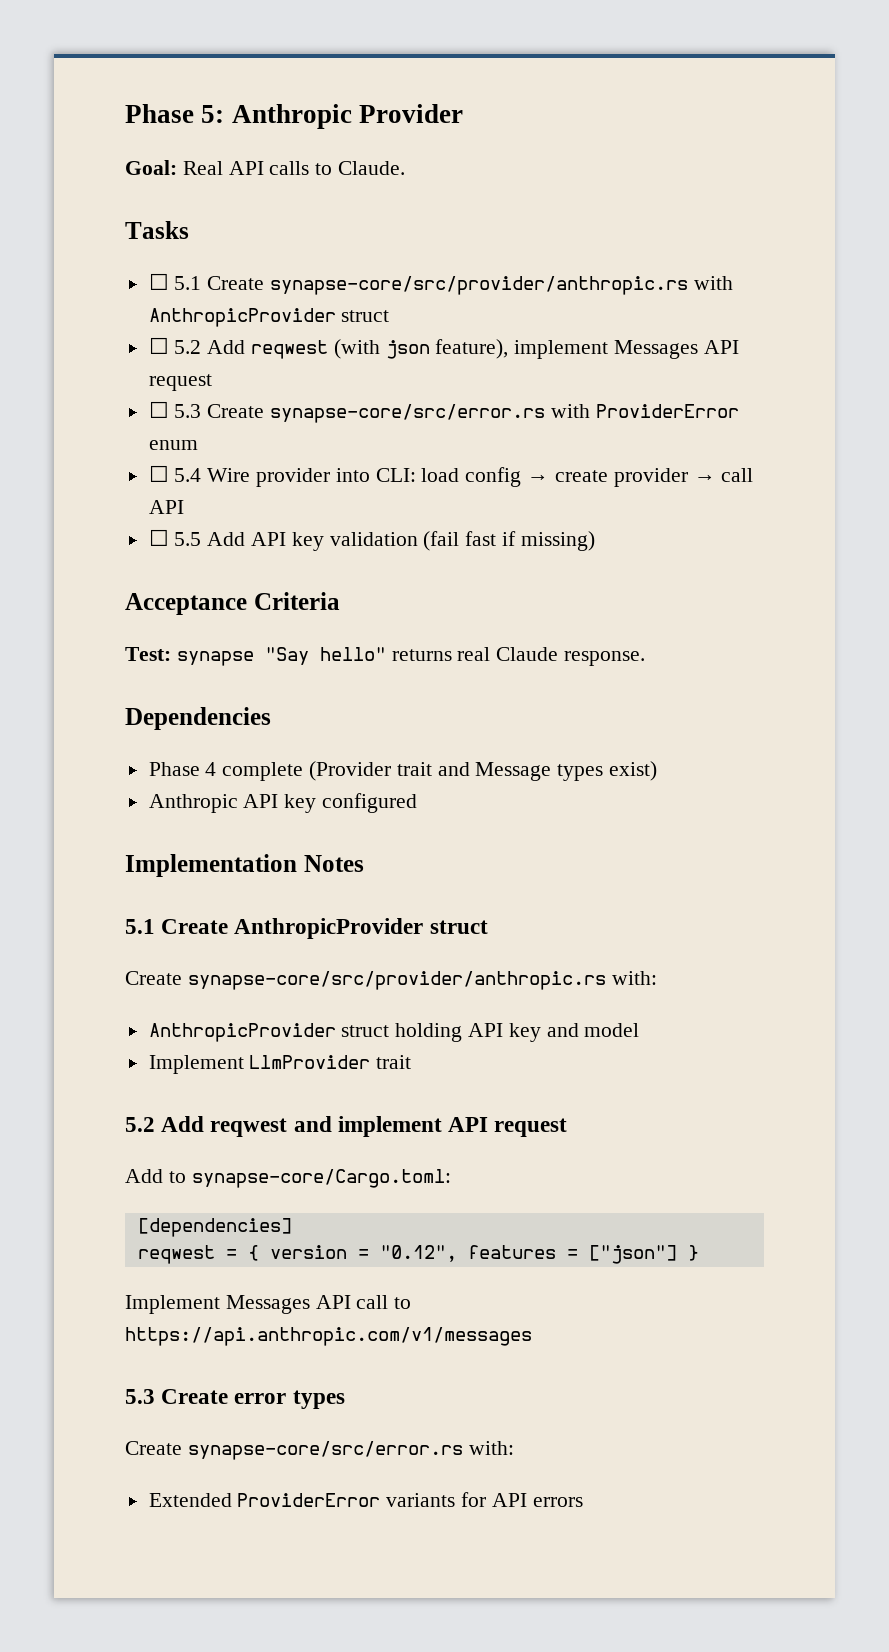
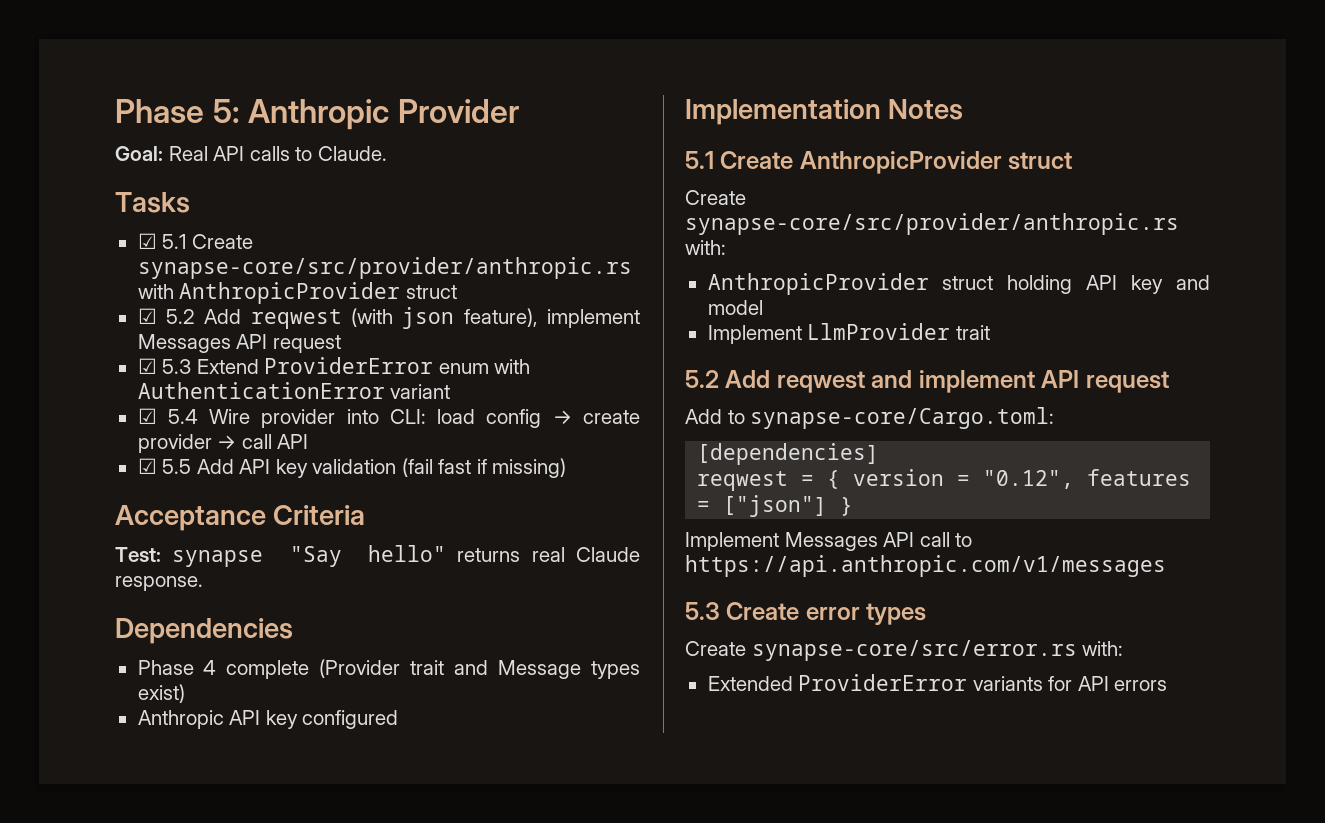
[148,273,169,290] ☐ -> [137,233,157,249] ☑
[148,337,169,354] ☐ -> [137,308,157,324] ☑
[148,401,739,423] [148,440,198,450] [148,465,169,482] ☐ 5.3 Create synapse-core/src/error.rs with ProviderError enum // ☐ -> [137,357,531,374] [137,382,451,399] [137,408,157,424] ☑ 5.3 Extend ProviderError enum with AuthenticationError variant // ☑
[148,529,169,546] ☐ -> [137,458,157,474] ☑

